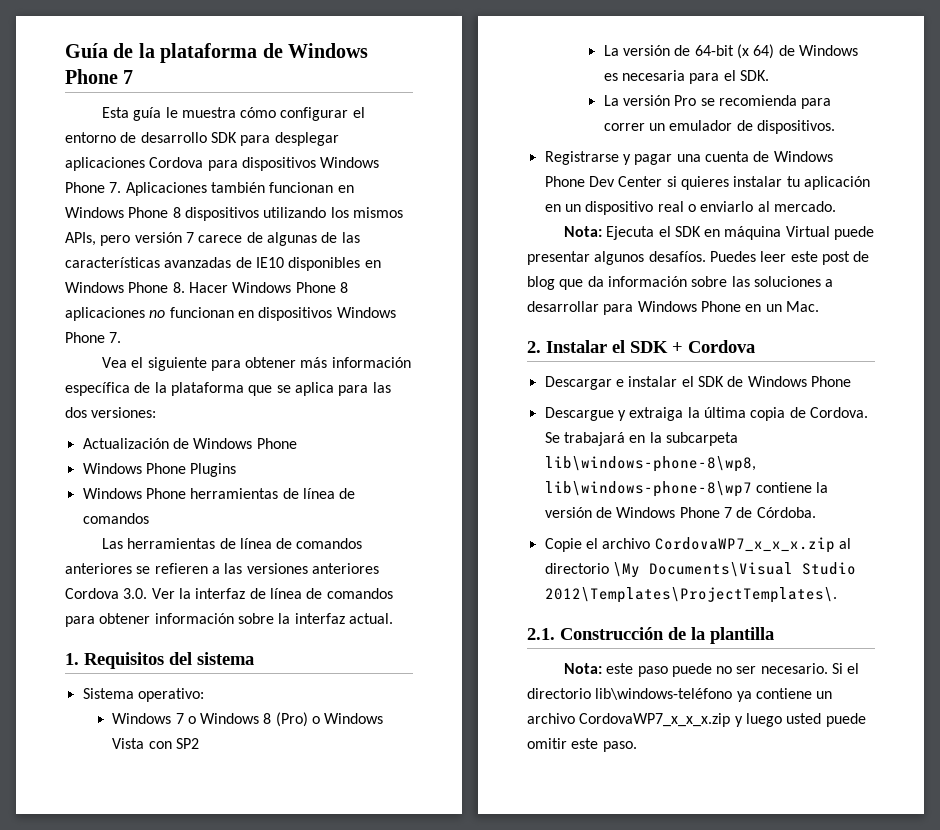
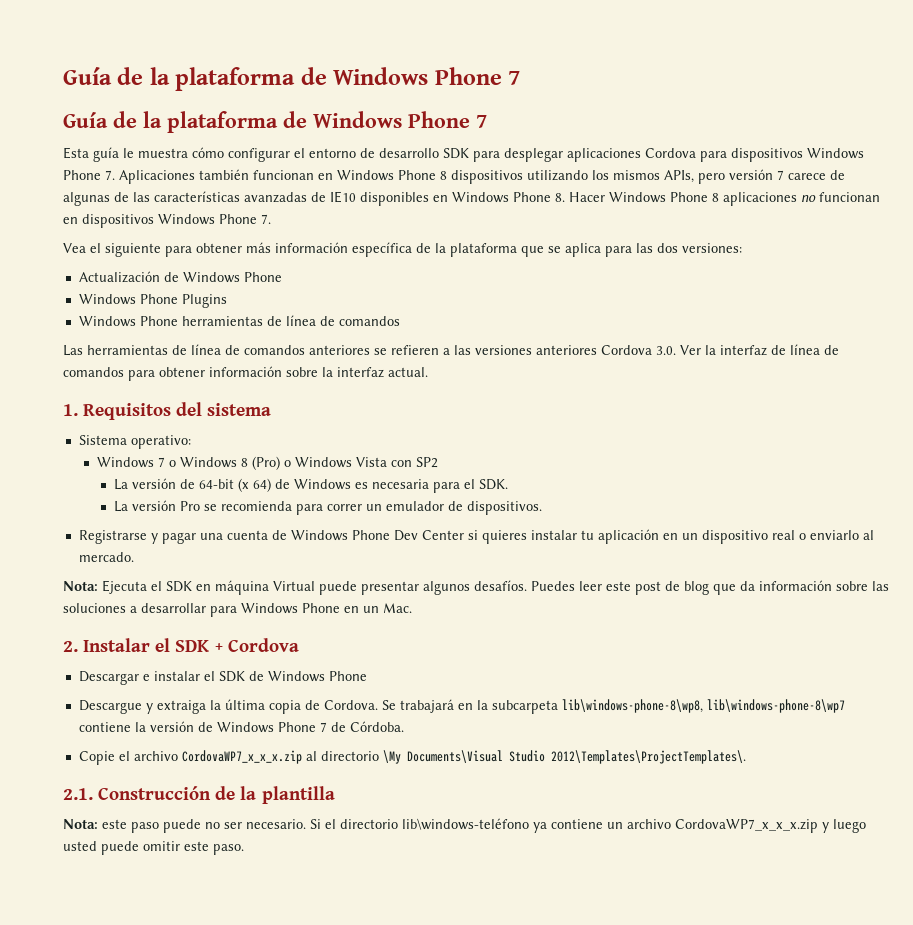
[65,43,368,63] [65,69,134,84] Guía de la plataforma de Windows Phone 7 -> [63,67,521,91] [63,111,487,133] Guía de la plataforma de Windows Phone 7 // Guía de la plataforma de Windows Phone 7

